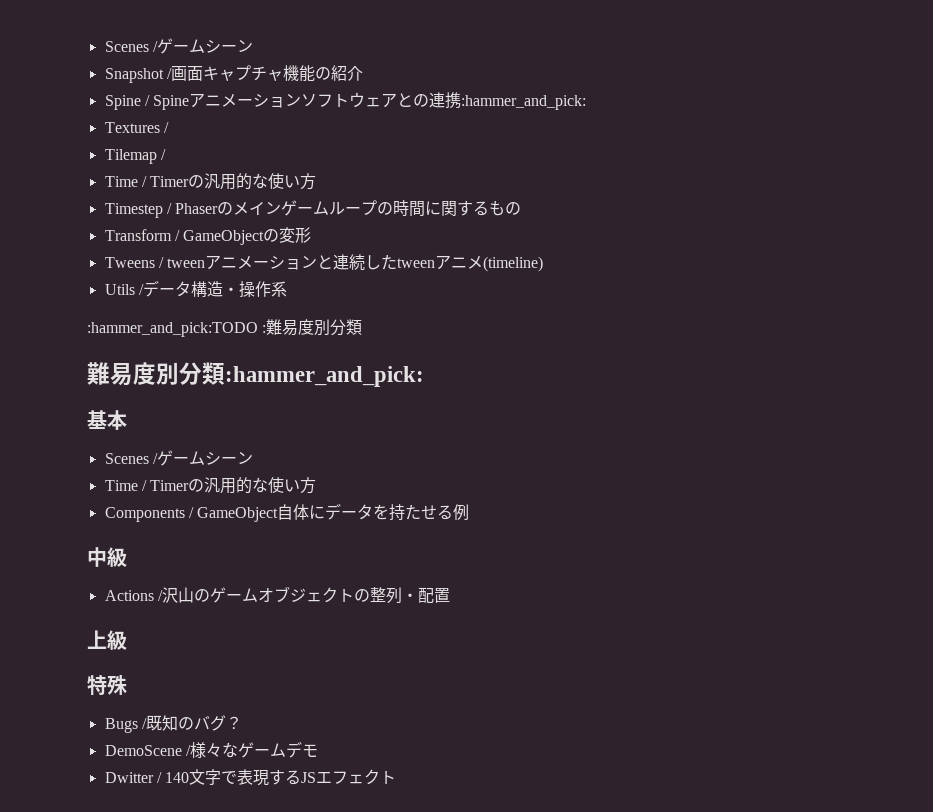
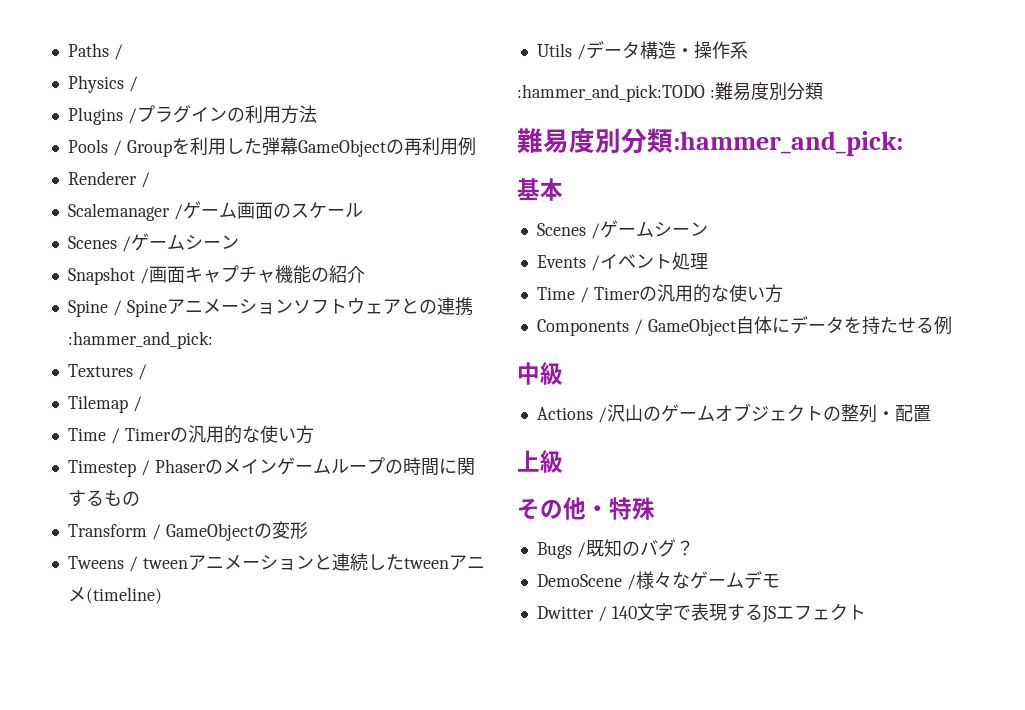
(104, 46) none -> [67,43,123,60] [67,75,138,93] [67,105,317,125] [67,137,476,157] [67,171,150,188] [67,201,363,221] Paths / // Physics / // Plugins /プラグインの利用方法 // Pools / Groupを利用した弾幕GameObjectの再利用例 // Renderer / // Scalemanager /ゲーム画面のスケール //
(253, 458) none -> [536,252,708,271] // Events /イベント処理
(127, 640) none -> [517,497,609,520] その他・

